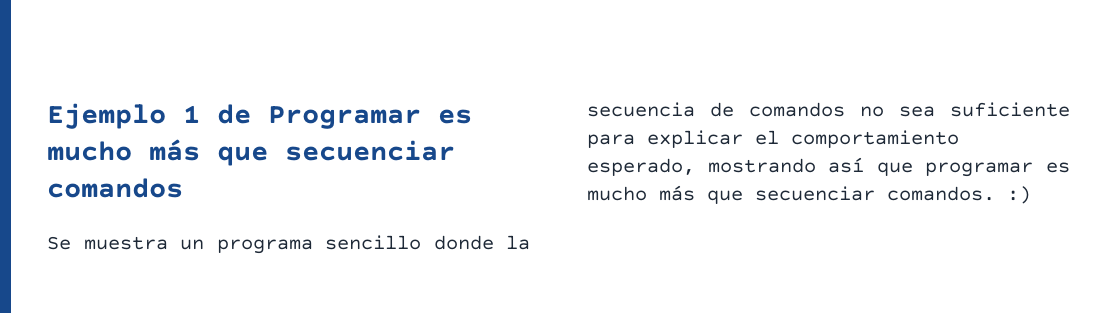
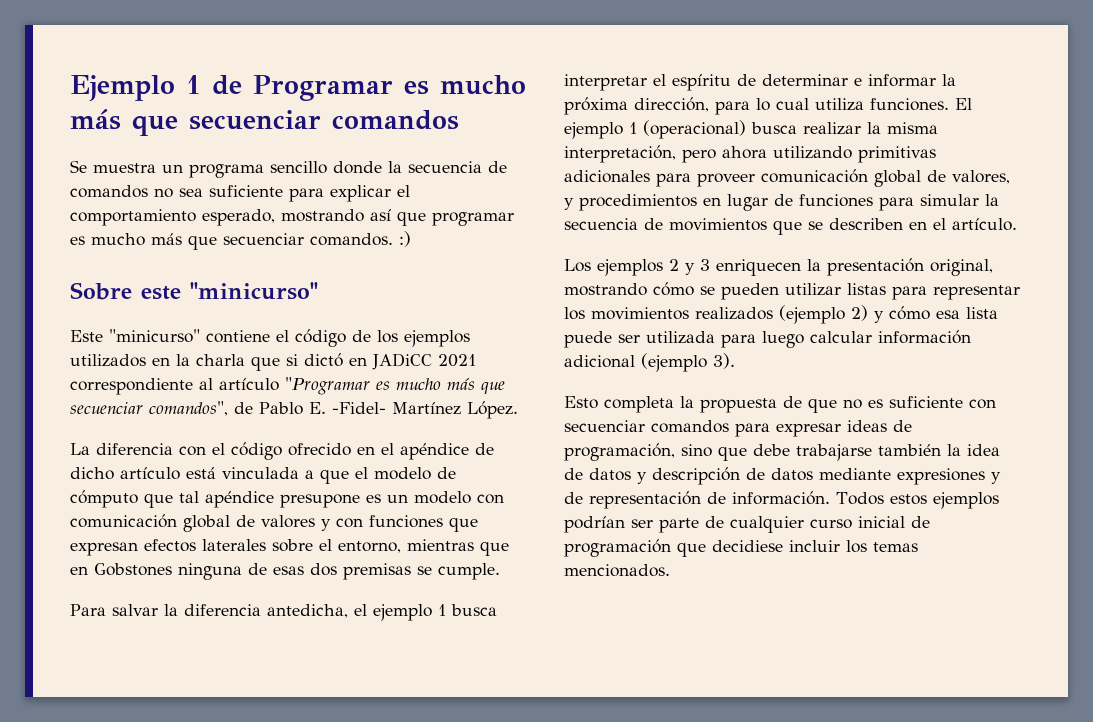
(1031, 195) none -> [70,282,318,300] [70,329,470,347] [70,353,476,371] [70,377,505,395] [70,401,518,419] [70,442,494,460] [70,467,456,484] [70,490,504,508] [70,514,478,532] [70,539,509,556] [70,563,500,580] [70,604,497,621] [564,74,956,91] [564,97,972,115] [564,120,938,139] [564,145,936,163] [564,169,1010,187] [564,194,999,211] [564,218,1017,235] [564,258,993,276] [564,282,1020,300] [564,305,998,324] [564,330,971,348] [564,353,735,372] [564,396,996,413] [564,420,912,437] [564,443,1000,461] [564,467,1001,485] [564,491,999,509] [564,516,930,533] [564,539,918,557] [564,564,670,577] // Sobre este "minicurso" // Este "minicurso" contiene el código de los ejemplos utilizados en la charla que si dictó en JADiCC 2021 correspondiente al artículo "Programar es mucho más que secuenciar comandos", de Pablo E. -Fidel- Martínez López. // La diferencia con el código ofrecido en el apéndice de dicho artículo está vinculada a que el modelo de cómputo que tal apéndice presupone es un modelo con comunicación global de valores y con funciones que expresan efectos laterales sobre el entorno, mientras que en Gobstones ninguna de esas dos premisas se cumple. // Para salvar la diferencia antedicha, el ejemplo 1 busca interpretar el espíritu de determinar e informar la próxima dirección, para lo cual utiliza funciones. El ejemplo 1 (operacional) busca realizar la misma interpretación, pero ahora utilizando primitivas adicionales para proveer comunicación global de valores, y procedimientos en lugar de funciones para simular la secuencia de movimientos que se describen en el artículo. // Los ejemplos 2 y 3 enriquecen la presentación original, mostrando cómo se pueden utilizar listas para representar los movimientos realizados (ejemplo 2) y cómo esa lista puede ser utilizada para luego calcular información adicional (ejemplo 3). // Esto completa la propuesta de que no es suficiente con secuenciar comandos para expresar ideas de programación, sino que debe trabajarse también la idea de datos y descripción de datos mediante expresiones y de representación de información. Todos estos ejemplos podrían ser parte de cualquier curso inicial de programación que decidiese incluir los temas mencionados.

